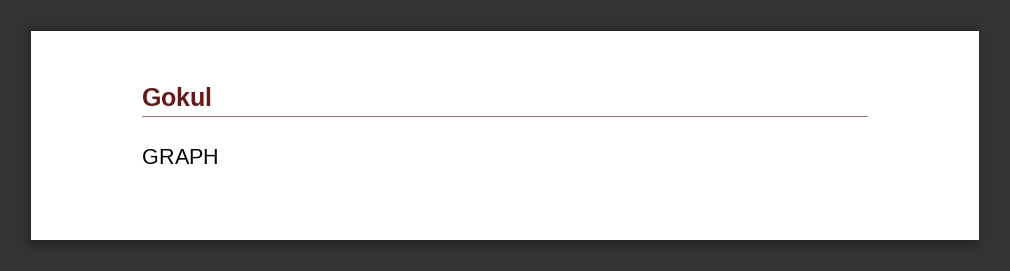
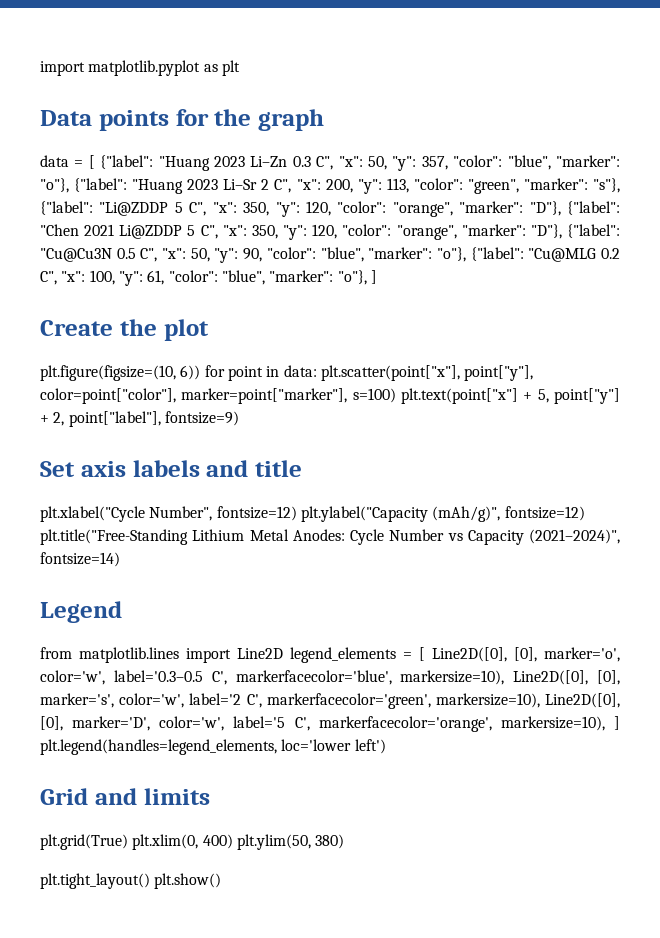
[142,87,212,106] [142,149,219,164] Gokul // GRAPH -> [40,60,240,76] [40,109,324,131] [40,155,620,171] [40,178,620,194] [40,201,620,217] [40,224,620,240] [40,247,621,263] [40,270,377,286] [40,319,209,341] [40,365,534,381] [40,388,620,404] [40,411,239,427] [40,460,302,477] [40,506,585,522] [40,529,620,545] [40,552,120,567] [40,601,122,623] [40,647,620,663] [40,670,620,685] [40,693,621,709] [40,716,620,732] [40,739,386,755] [40,788,210,805] [40,834,345,850] [40,873,222,889] import matplotlib.pyplot as plt // Data points for the graph // data = [ {"label": "Huang 2023 Li–Zn 0.3 C", "x": 50, "y": 357, "color": "blue", "marker": "o"}, {"label": "Huang 2023 Li–Sr 2 C", "x": 200, "y": 113, "color": "green", "marker": "s"}, {"label": "Li@ZDDP 5 C", "x": 350, "y": 120, "color": "orange", "marker": "D"}, {"label": "Chen 2021 Li@ZDDP 5 C", "x": 350, "y": 120, "color": "orange", "marker": "D"}, {"label": "Cu@Cu3N 0.5 C", "x": 50, "y": 90, "color": "blue", "marker": "o"}, {"label": "Cu@MLG 0.2 C", "x": 100, "y": 61, "color": "blue", "marker": "o"}, ] // Create the plot // plt.figure(figsize=(10, 6)) for point in data: plt.scatter(point["x"], point["y"], color=point["color"], marker=point["marker"], s=100) plt.text(point["x"] + 5, point["y"] + 2, point["label"], fontsize=9) // Set axis labels and title // plt.xlabel("Cycle Number", fontsize=12) plt.ylabel("Capacity (mAh/g)", fontsize=12) plt.title("Free-Standing Lithium Metal Anodes: Cycle Number vs Capacity (2021–2024)", fontsize=14) // Legend // from matplotlib.lines import Line2D legend_elements = [ Line2D([0], [0], marker='o', color='w', label='0.3–0.5 C', markerfacecolor='blue', markersize=10), Line2D([0], [0], marker='s', color='w', label='2 C', markerfacecolor='green', markersize=10), Line2D([0], [0], marker='D', color='w', label='5 C', markerfacecolor='orange', markersize=10), ] plt.legend(handles=legend_elements, loc='lower left') // Grid and limits // plt.grid(True) plt.xlim(0, 400) plt.ylim(50, 380) // plt.tight_layout() plt.show()

